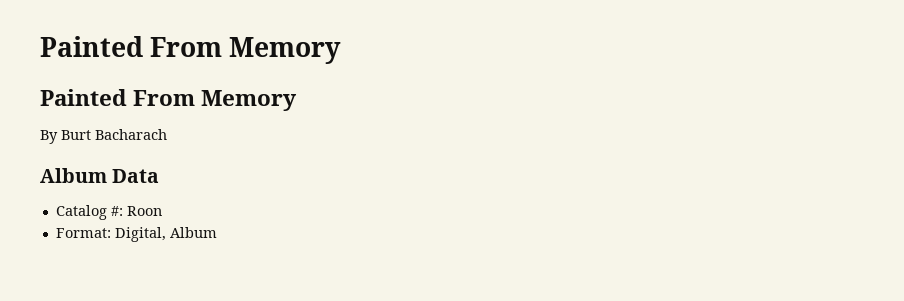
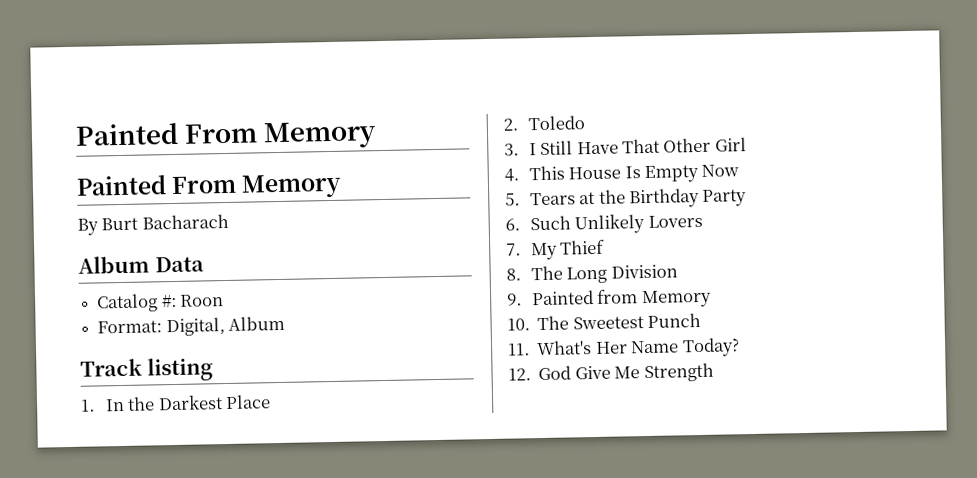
(217, 232) none -> [80,357,213,382] [80,394,272,412] [503,115,585,131] [504,137,747,156] [504,164,740,184] [505,187,748,209] [505,214,703,235] [506,239,606,261] [506,264,678,284] [507,289,712,309] [507,312,702,331] [507,337,740,358] [508,362,714,383] // Track listing // 1. In the Darkest Place // 2. Toledo // 3. I Still Have That Other Girl // 4. This House Is Empty Now // 5. Tears at the Birthday Party // 6. Such Unlikely Lovers // 7. My Thief // 8. The Long Division // 9. Painted from Memory // 10. The Sweetest Punch // 11. What's Her Name Today? // 12. God Give Me Strength

